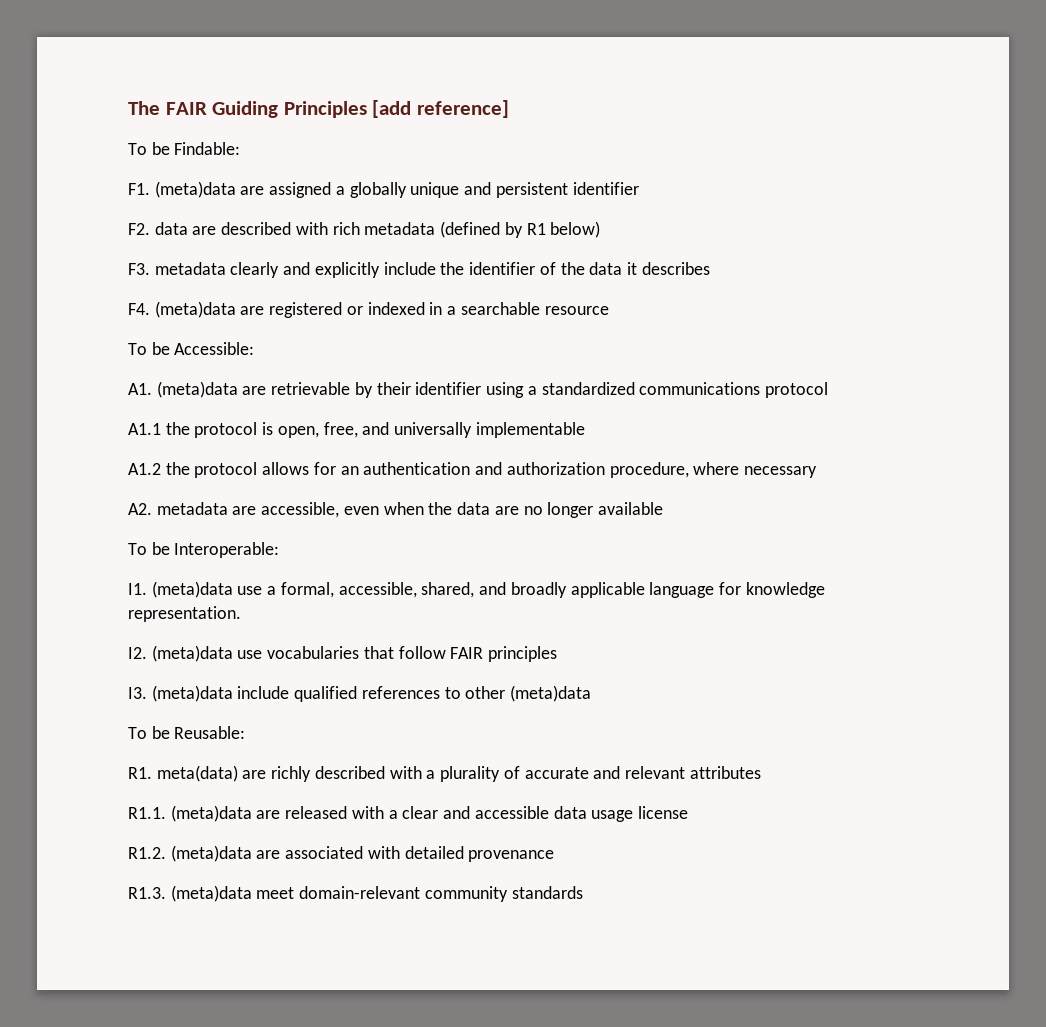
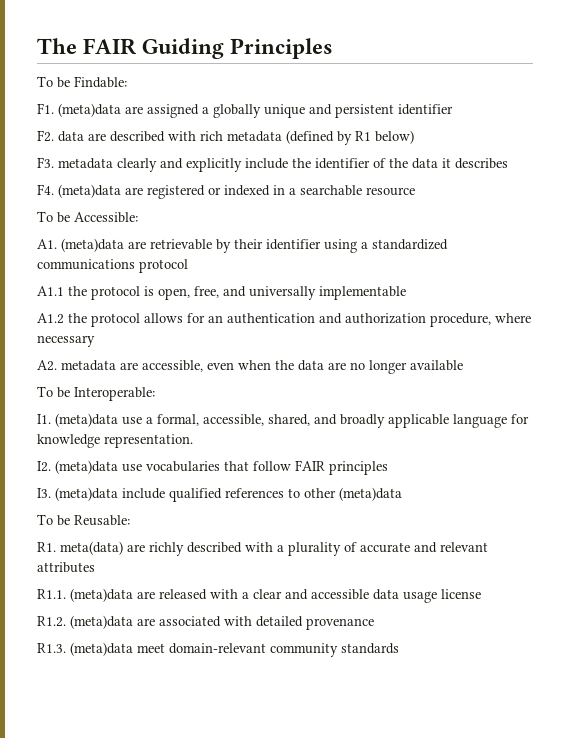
[372,100,509,118] [add reference] -> (334, 48) none

